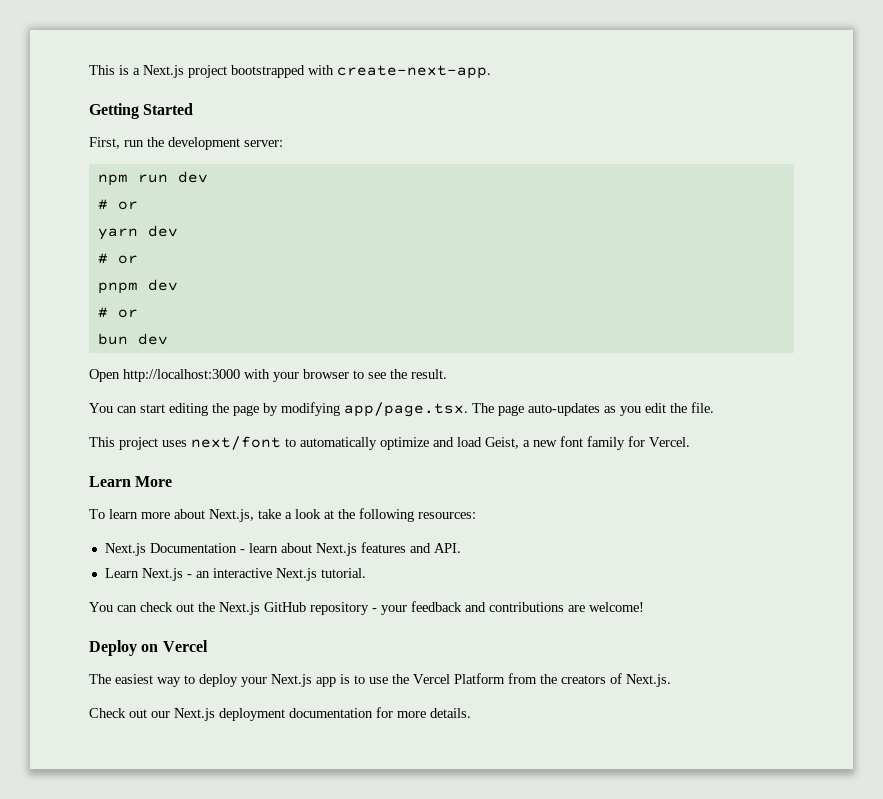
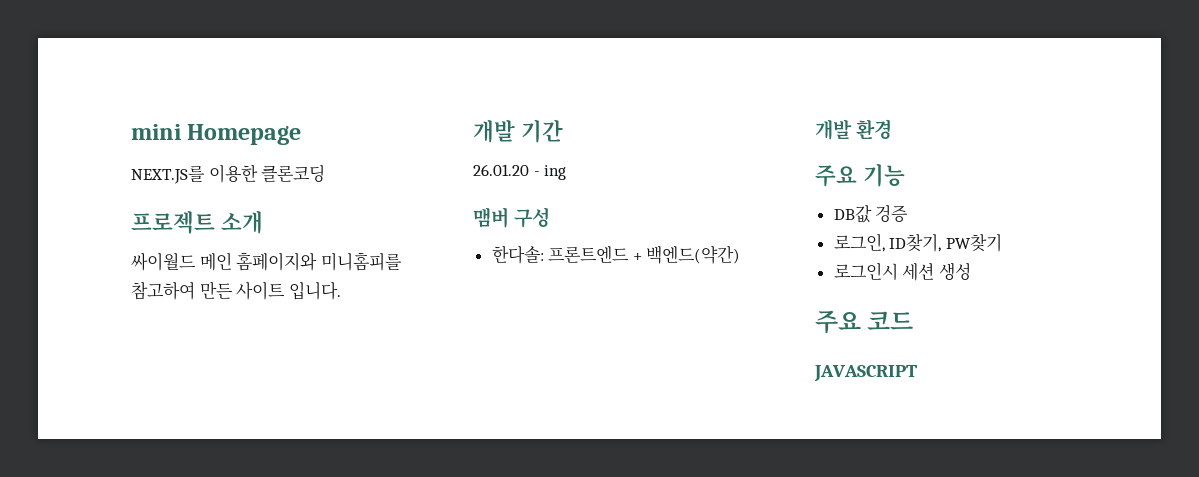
[89,65,491,79] [89,103,194,119] [89,137,283,150] [97,171,208,186] [97,199,138,210] [97,225,178,240] [97,253,138,264] [97,279,178,294] [97,307,138,318] [97,333,168,345] [89,369,447,382] [89,402,714,417] [89,436,690,450] [89,476,173,487] [89,508,476,522] [104,542,461,556] [104,568,366,581] [89,601,644,615] [89,640,208,656] [89,673,671,687] [89,707,471,721] This is a Next.js project bootstrapped with create-next-app. // Getting Started // First, run the development server: // npm run dev // # or // yarn dev // # or // pnpm dev // # or // bun dev // Open http://localhost:3000 with your browser to see the result. // You can start editing the page by modifying app/page.tsx. The page auto-updates as you edit the file. // This project uses next/font to automatically optimize and load Geist, a new font family for Vercel. // Learn More // To learn more about Next.js, take a look at the following resources: // Next.js Documentation - learn about Next.js features and API. // Learn Next.js - an interactive Next.js tutorial. // You can check out the Next.js GitHub repository - your feedback and contributions are welcome! // Deploy on Vercel // The easiest way to deploy your Next.js app is to use the Vercel Platform from the creators of Next.js. // Check out our Next.js deployment documentation for more details. -> [131,124,302,145] [131,164,326,184] [131,211,263,234] [131,252,402,271] [131,281,341,300] [473,119,563,143] [473,164,567,180] [473,207,551,228] [491,245,741,264] [815,119,893,140] [815,163,905,187] [833,204,909,223] [833,233,1002,252] [833,262,971,281] [815,310,914,334] [814,365,917,382] mini Homepage // NEXT.JS를 이용한 클론코딩 // 프로젝트 소개 // 싸이월드 메인 홈페이지와 미니홈피를 참고하여 만든 사이트 입니다. // 개발 기간 // 26.01.20 - ing // 맴버 구성 // 한다솔: 프론트엔드 + 백엔드(약간) // 개발 환경 // 주요 기능 // DB값 겅증 // 로그인, ID찾기, PW찾기 // 로그인시 세션 생성 // 주요 코드 // JAVASCRIPT

